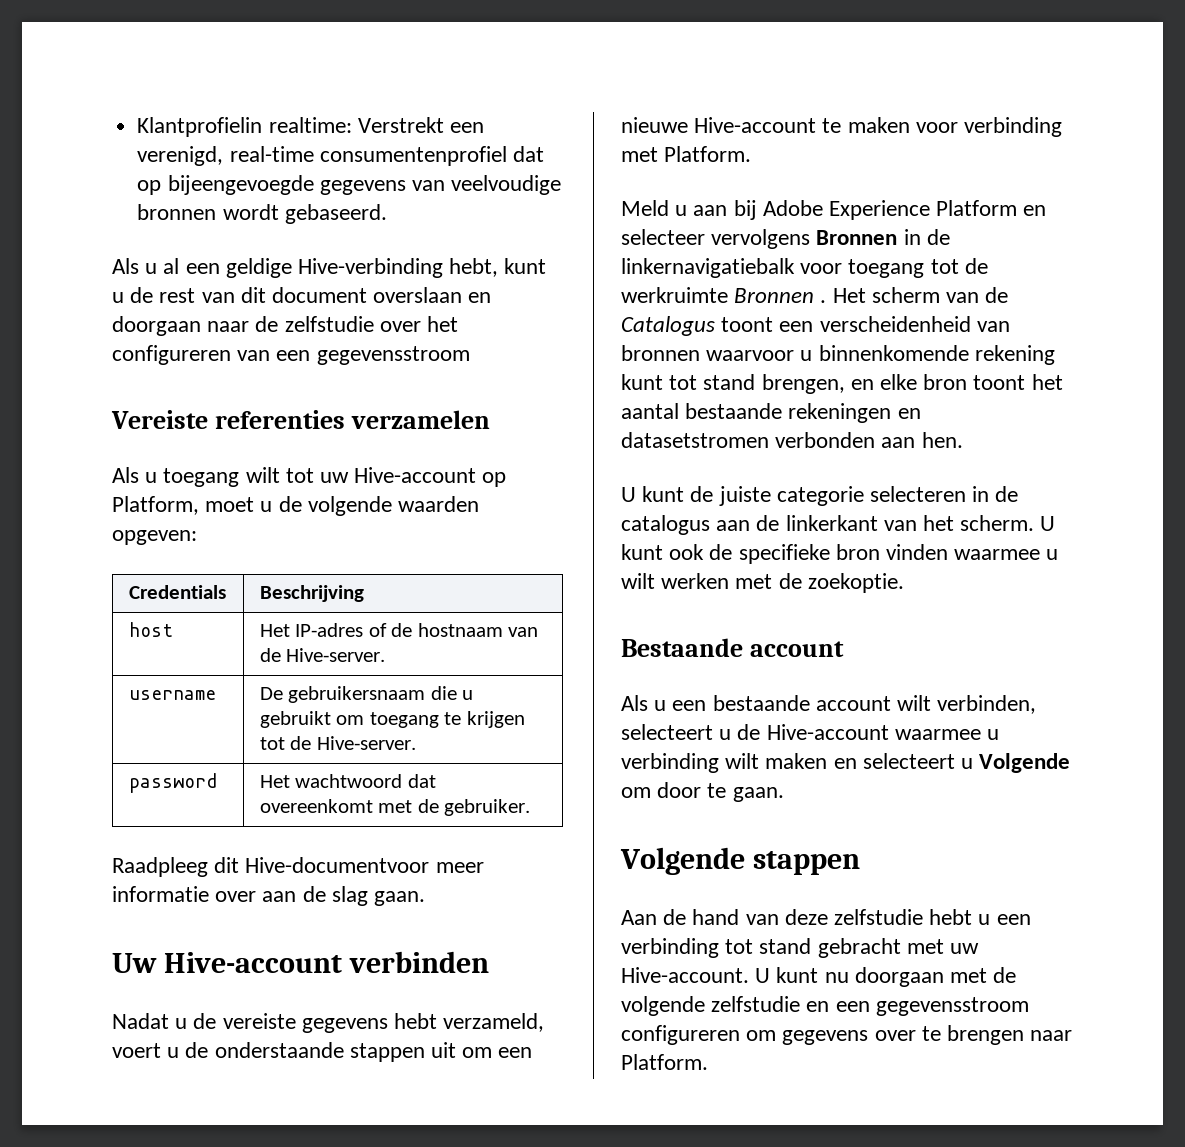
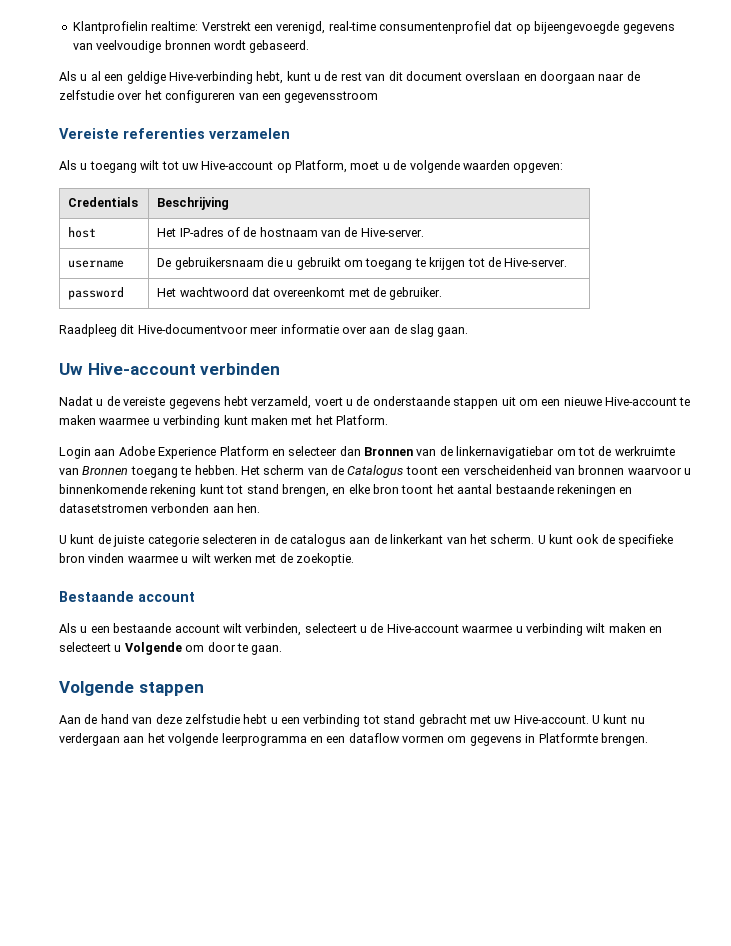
[915,117,1063,137] [621,146,752,162] [621,200,757,220] voor verbinding met Platform. // Meld u aan bij -> [99,415,388,428] [59,447,116,459] waarmee u verbinding kunt maken met het Platform. // Login aan
[711,229,950,249] [621,258,988,278] [621,287,827,303] vervolgens Bronnen in de linkernavigatiebalk voor toegang tot de werkruimte Bronnen . -> [339,446,675,459] [59,465,238,478] dan Bronnen van de linkernavigatiebar om tot de werkruimte van Bronnen toegang te hebben.
[854,967,1017,987] [621,996,1029,1016] [621,1025,1073,1045] [621,1054,708,1070] doorgaan met de volgende zelfstudie en een gegevensstroom configureren om gegevens over te brengen naar Platform. -> [59,733,648,746] verdergaan aan het volgende leerprogramma en een dataflow vormen om gegevens in Platformte brengen.

